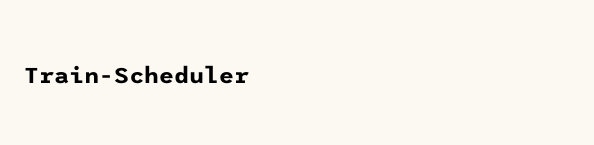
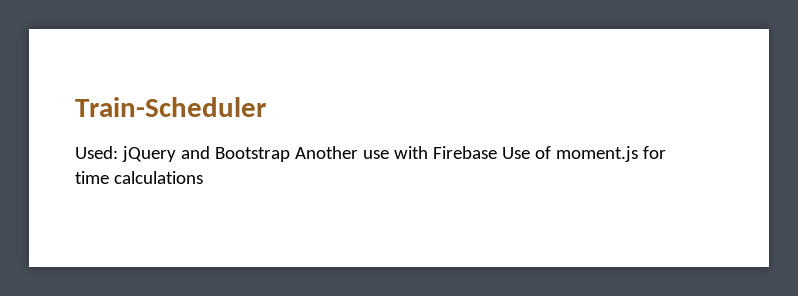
(249, 74) none -> [75,146,666,162] [75,171,203,184] // Used: jQuery and Bootstrap Another use with Firebase Use of moment.js for time calculations

